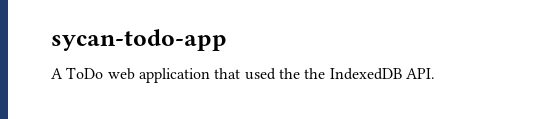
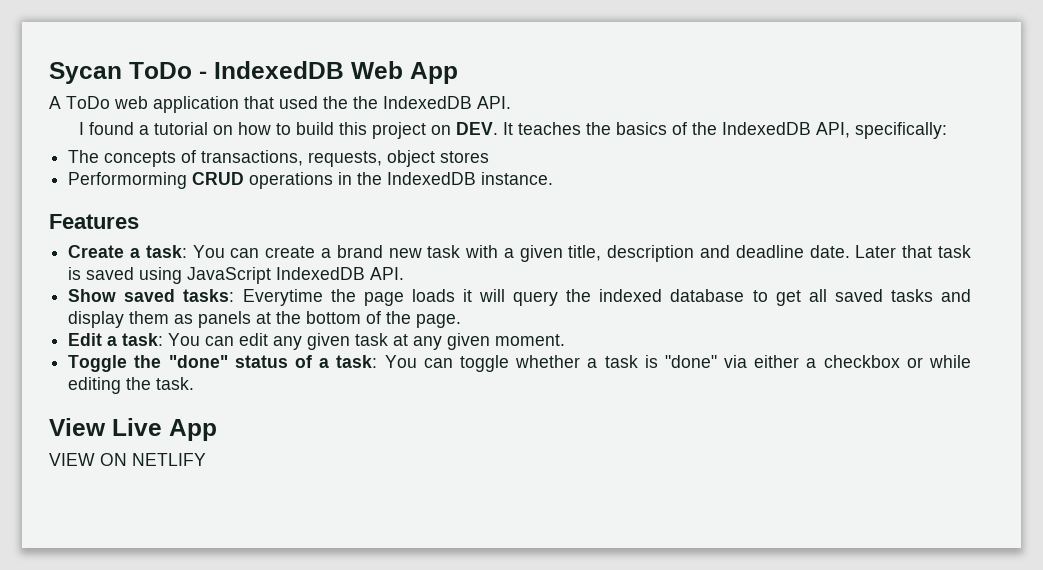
[51,29,227,51] sycan-todo-app -> [49,61,458,84] Sycan ToDo - IndexedDB Web App
(435, 73) none -> [78,122,947,139] [68,150,490,167] [68,172,554,189] [49,214,139,229] [68,245,972,262] [68,267,405,284] [68,289,971,306] [68,311,462,328] [68,333,566,350] [68,355,971,372] [68,377,195,394] [49,418,217,441] [49,453,206,466] // I found a tutorial on how to build this project on DEV. It teaches the basics of the IndexedDB API, specifically: // The concepts of transactions, requests, object stores // Performorming CRUD operations in the IndexedDB instance. // Features // Create a task: You can create a brand new task with a given title, description and deadline date. Later that task is saved using JavaScript IndexedDB API. // Show saved tasks: Everytime the page loads it will query the indexed database to get all saved tasks and display them as panels at the bottom of the page. // Edit a task: You can edit any given task at any given moment. // Toggle the "done" status of a task: You can toggle whether a task is "done" via either a checkbox or while editing the task. // View Live App // VIEW ON NETLIFY

